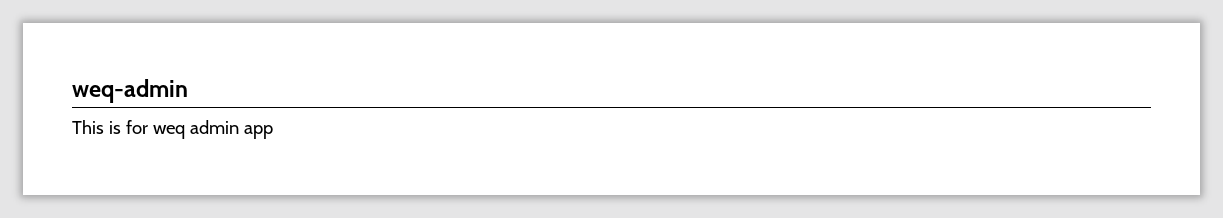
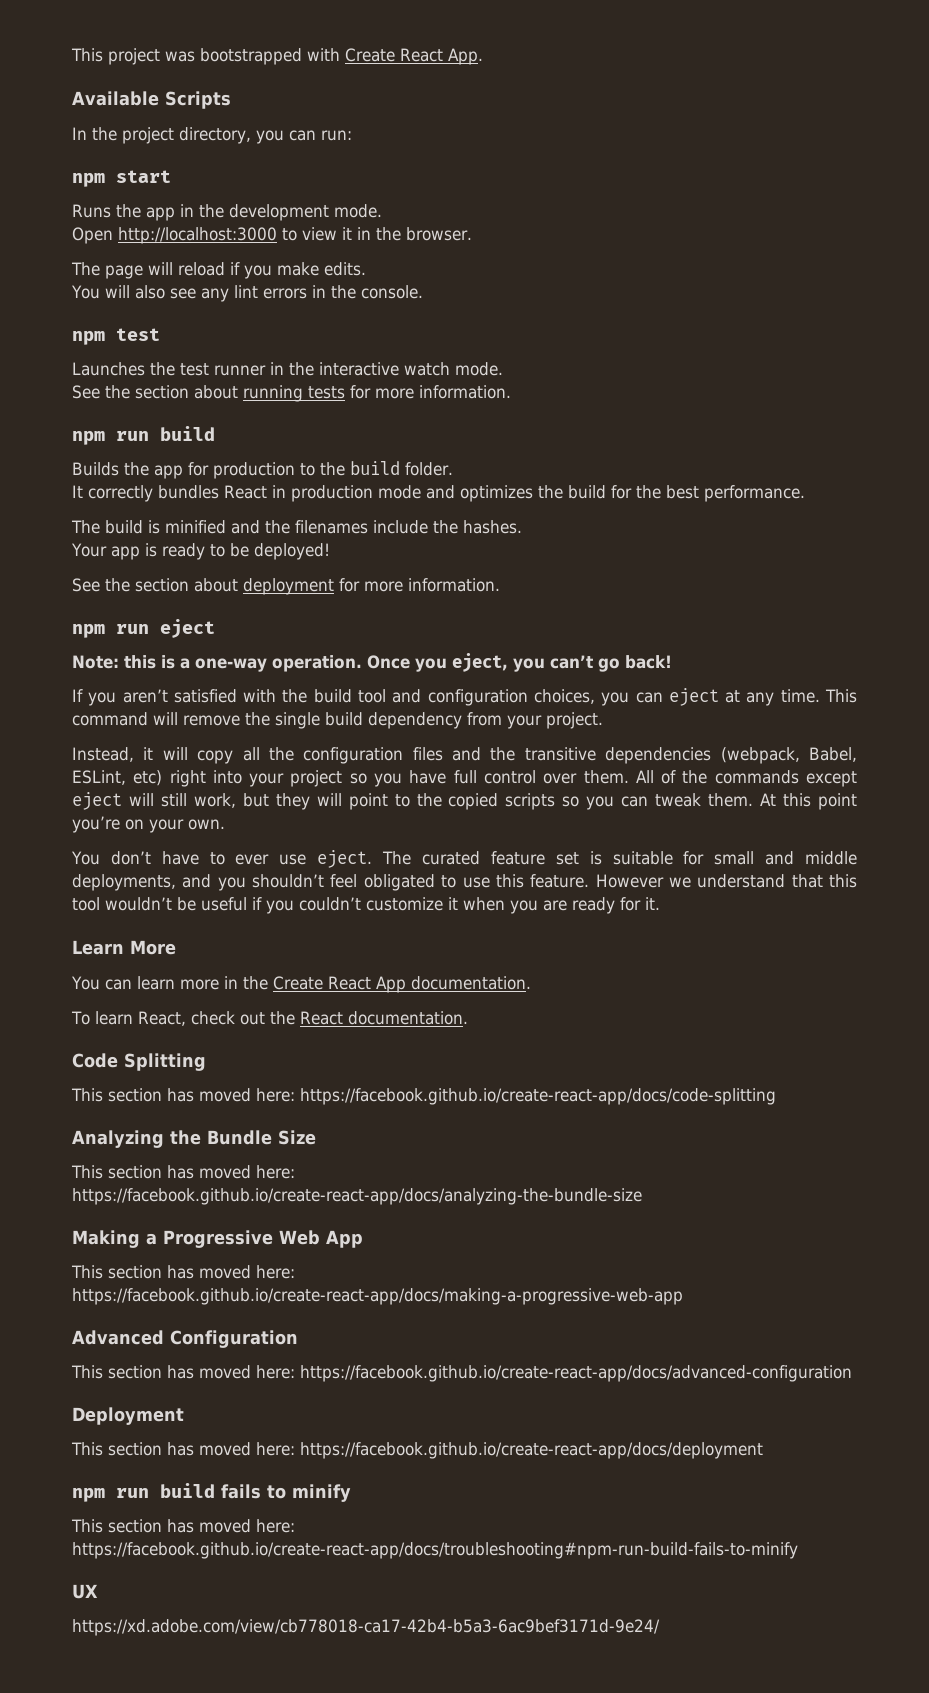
[72,79,188,103] [72,120,273,139] weq-admin // This is for weq admin app -> [71,48,483,65] [72,91,231,109] [72,127,352,144] [72,170,171,187] [72,204,382,221] [72,227,472,244] [71,262,366,279] [71,285,423,302] [72,328,160,345] [72,362,503,376] [72,385,511,402] [72,426,215,445] [72,461,453,479] [72,485,805,502] [71,520,522,534] [71,543,330,560] [72,578,500,595] [72,619,215,638] [72,653,672,672] [72,688,857,706] [72,712,603,729] [72,747,857,764] [72,770,857,787] [72,792,857,810] [72,816,225,833] [71,850,857,868] [72,874,857,891] [72,897,660,914] [72,940,176,955] [71,976,531,993] [71,1011,468,1026] [72,1053,206,1071] [71,1088,776,1105] [72,1130,316,1148] [71,1165,295,1179] [72,1188,642,1205] [72,1230,363,1248] [71,1265,295,1279] [72,1288,683,1305] [72,1330,298,1348] [71,1365,852,1382] [72,1407,184,1425] [71,1442,763,1459] [72,1483,351,1502] [71,1519,295,1533] [72,1542,798,1559] [72,1584,98,1599] [72,1619,660,1636] This project was bootstrapped with Create React App. // Available Scripts // In the project directory, you can run: // npm start // Runs the app in the development mode. // Open http://localhost:3000 to view it in the browser. // The page will reload if you make edits. // You will also see any lint errors in the console. // npm test // Launches the test runner in the interactive watch mode. // See the section about running tests for more information. // npm run build // Builds the app for production to the build folder. // It correctly bundles React in production mode and optimizes the build for the best performance. // The build is minified and the filenames include the hashes. // Your app is ready to be deployed! // See the section about deployment for more information. // npm run eject // Note: this is a one-way operation. Once you eject, you can’t go back! // If you aren’t satisfied with the build tool and configuration choices, you can eject at any time. This command will remove the single build dependency from your project. // Instead, it will copy all the configuration files and the transitive dependencies (webpack, Babel, ESLint, etc) right into your project so you have full control over them. All of the commands except eject will still work, but they will point to the copied scripts so you can tweak them. At this point you’re on your own. // You don’t have to ever use eject. The curated feature set is suitable for small and middle deployments, and you shouldn’t feel obligated to use this feature. However we understand that this tool wouldn’t be useful if you couldn’t customize it when you are ready for it. // Learn More // You can learn more in the Create React App documentation. // To learn React, check out the React documentation. // Code Splitting // This section has moved here: https://facebook.github.io/create-react-app/docs/code-splitting // Analyzing the Bundle Size // This section has moved here: https://facebook.github.io/create-react-app/docs/analyzing-the-bundle-size // Making a Progressive Web App // This section has moved here: https://facebook.github.io/create-react-app/docs/making-a-progressive-web-app // Advanced Configuration // This section has moved here: https://facebook.github.io/create-react-app/docs/advanced-configuration // Deployment // This section has moved here: https://facebook.github.io/create-react-app/docs/deployment // npm run build fails to minify // This section has moved here: https://facebook.github.io/create-react-app/docs/troubleshooting#npm-run-build-fails-to-minify // UX // https://xd.adobe.com/view/cb778018-ca17-42b4-b5a3-6ac9bef3171d-9e24/

